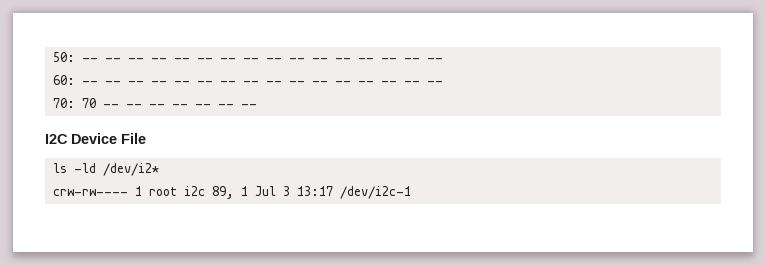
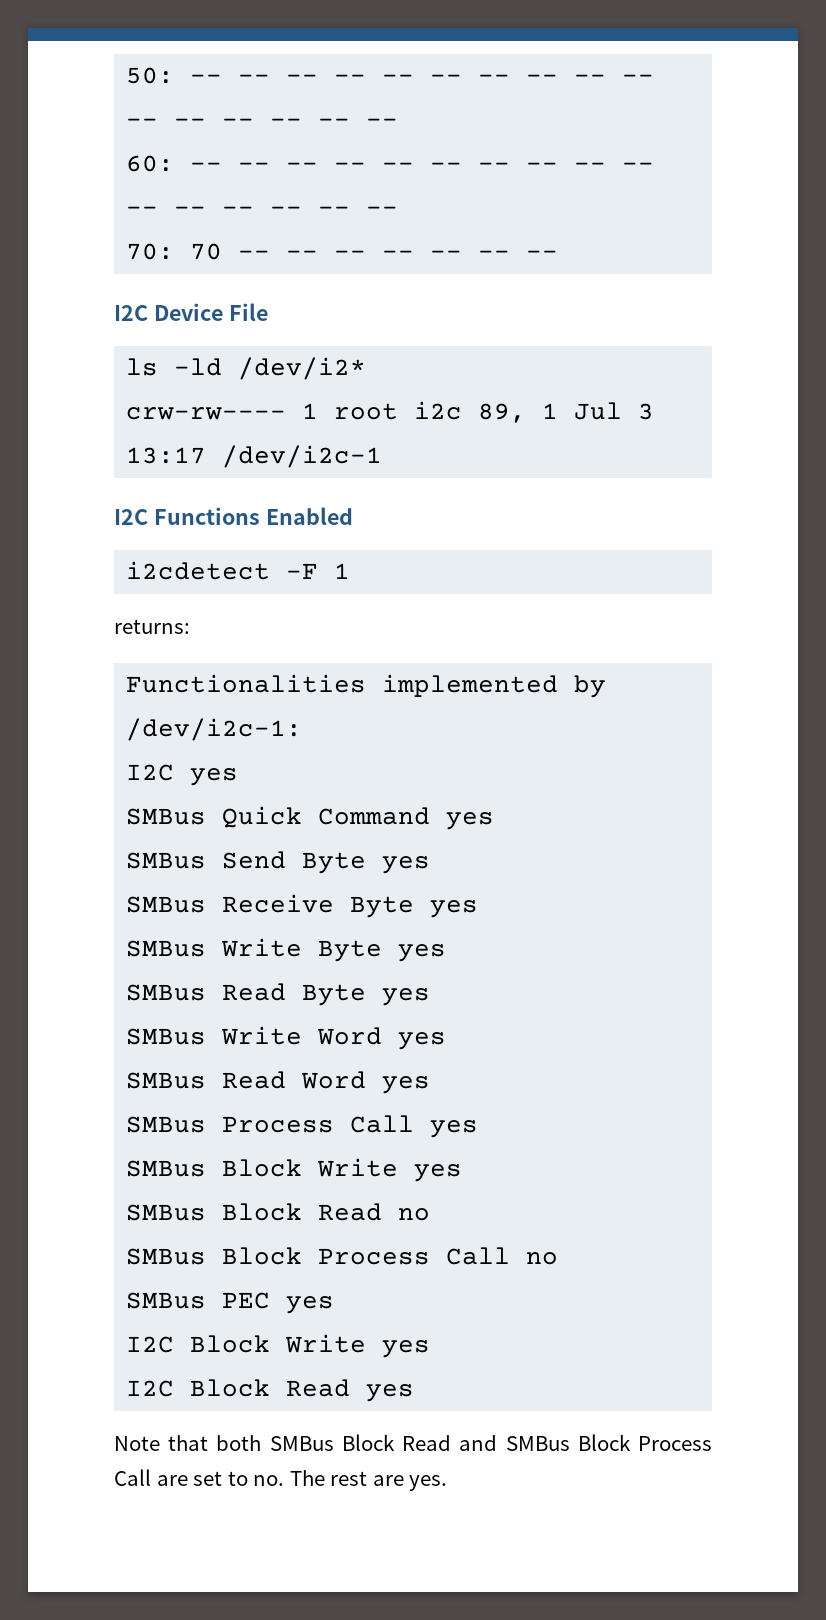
(411, 192) none -> [114,507,353,525] [126,561,351,580] [114,619,190,634] [126,674,607,698] [126,718,303,741] [126,764,239,786] [126,806,495,830] [126,851,431,874] [126,894,479,918] [126,938,447,962] [126,983,431,1006] [126,1026,447,1050] [126,1071,431,1094] [126,1115,479,1138] [126,1158,463,1182] [126,1203,431,1221] [126,1247,559,1265] [126,1292,335,1314] [126,1334,431,1358] [126,1379,415,1402] [114,1434,712,1451] [114,1469,448,1491] // I2C Functions Enabled // i2cdetect -F 1 // returns: // Functionalities implemented by /dev/i2c-1: // I2C yes // SMBus Quick Command yes // SMBus Send Byte yes // SMBus Receive Byte yes // SMBus Write Byte yes // SMBus Read Byte yes // SMBus Write Word yes // SMBus Read Word yes // SMBus Process Call yes // SMBus Block Write yes // SMBus Block Read no // SMBus Block Process Call no // SMBus PEC yes // I2C Block Write yes // I2C Block Read yes // Note that both SMBus Block Read and SMBus Block Process Call are set to no. The rest are yes.

